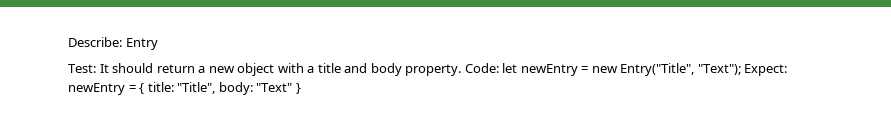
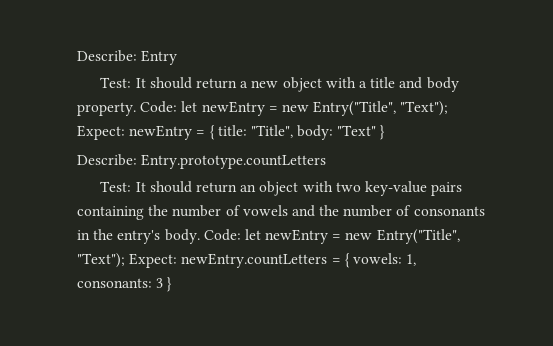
(301, 88) none -> [77,154,327,169] [100,181,463,196] [77,205,485,220] [77,229,460,244] [77,253,417,268] [77,277,173,292] // Describe: Entry.prototype.countLetters // Test: It should return an object with two key-value pairs containing the number of vowels and the number of consonants in the entry's body. Code: let newEntry = new Entry("Title", "Text"); Expect: newEntry.countLetters = { vowels: 1, consonants: 3 }

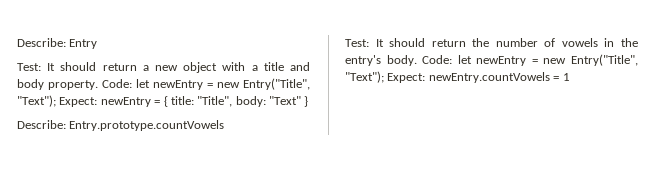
[141,154,327,169] [100,181,463,196] [77,205,485,220] Entry.prototype.countLetters // Test: It should return an object with two key-value pairs containing the number of vowels and the number of consonants -> [69,120,225,131] [345,38,598,47] Entry.prototype.countVowels // Test: It should return the number of vowels
[181,253,417,268] [77,277,173,292] newEntry.countLetters = { vowels: 1, consonants: 3 } -> [428,72,570,83] newEntry.countVowels = 1

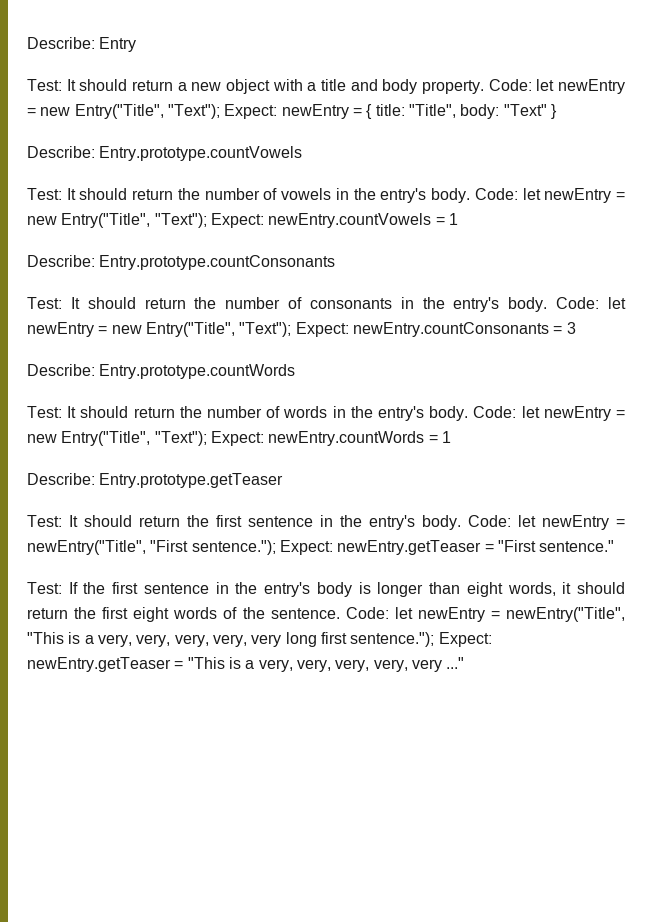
(570, 77) none -> [27,255,336,270] [27,297,626,312] [27,322,576,337] [27,364,296,379] [27,406,625,421] [27,431,451,446] [27,473,284,488] [27,515,625,530] [27,540,615,555] [27,582,626,597] [27,607,625,622] [27,632,492,647] [27,657,465,672] // Describe: Entry.prototype.countConsonants // Test: It should return the number of consonants in the entry's body. Code: let newEntry = new Entry("Title", "Text"); Expect: newEntry.countConsonants = 3 // Describe: Entry.prototype.countWords // Test: It should return the number of words in the entry's body. Code: let newEntry = new Entry("Title", "Text"); Expect: newEntry.countWords = 1 // Describe: Entry.prototype.getTeaser // Test: It should return the first sentence in the entry's body. Code: let newEntry = newEntry("Title", "First sentence."); Expect: newEntry.getTeaser = "First sentence." // Test: If the first sentence in the entry's body is longer than eight words, it should return the first eight words of the sentence. Code: let newEntry = newEntry("Title", "This is a very, very, very, very, very long first sentence."); Expect: newEntry.getTeaser = "This is a very, very, very, very, very ..."

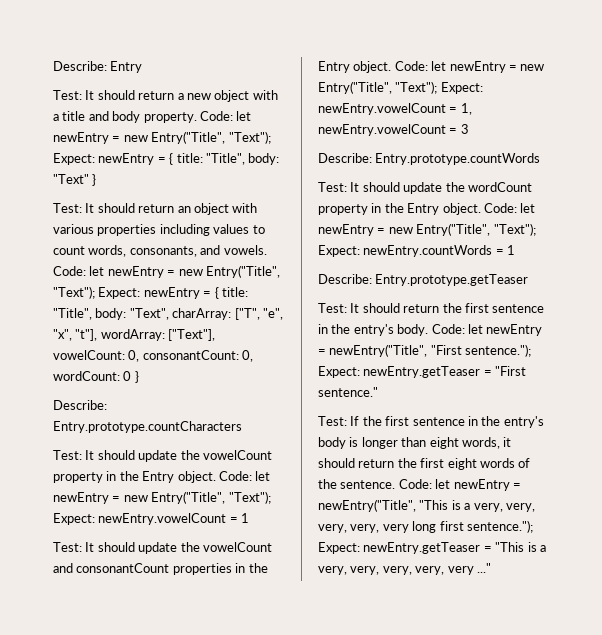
[27,146,303,161] [27,188,626,203] [27,213,458,228] [27,255,336,270] [27,297,626,312] [27,322,549,337] // Describe: Entry.prototype.countVowels // Test: It should return the number of vowels in the entry's body. Code: let newEntry = new Entry("Title", "Text"); Expect: newEntry.countVowels = 1 // Describe: Entry.prototype.countConsonants // Test: It should return the number of consonants in the entry's body. Code: let newEntry = new Entry("Title", "Text"); Expect: newEntry.countConsonants -> [53,203,258,215] [53,224,265,236] [53,245,267,257] [53,265,280,278] [53,286,248,299] [53,308,283,320] [53,329,216,341] [53,350,254,362] [53,371,139,383] [53,400,107,410] [53,421,242,433] [53,450,272,462] [53,471,271,483] [53,491,271,504] [53,513,250,525] [53,542,272,554] [53,563,268,575] [318,61,545,73] [318,81,483,94] [318,103,472,115] [318,124,446,136] // Test: It should return an object with various properties including values to count words, consonants, and vowels. Code: let newEntry = new Entry("Title", "Text"); Expect: newEntry = { title: "Title", body: "Text", charArray: ["T", "e", "x", "t"], wordArray: ["Text"], vowelCount: 0, consonantCount: 0, wordCount: 0 } // Describe: Entry.prototype.countCharacters // Test: It should update the vowelCount property in the Entry object. Code: let newEntry = new Entry("Title", "Text"); Expect: newEntry.vowelCount = 1 // Test: It should update the vowelCount and consonantCount properties in the Entry object. Code: let newEntry = new Entry("Title", "Text"); Expect: newEntry.vowelCount = 1, newEntry.vowelCount
[133,406,469,421] return the number of words in the entry's body. -> [403,182,532,194] [318,203,481,215] update the wordCount property in the Entry object.

